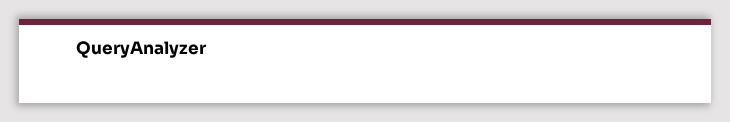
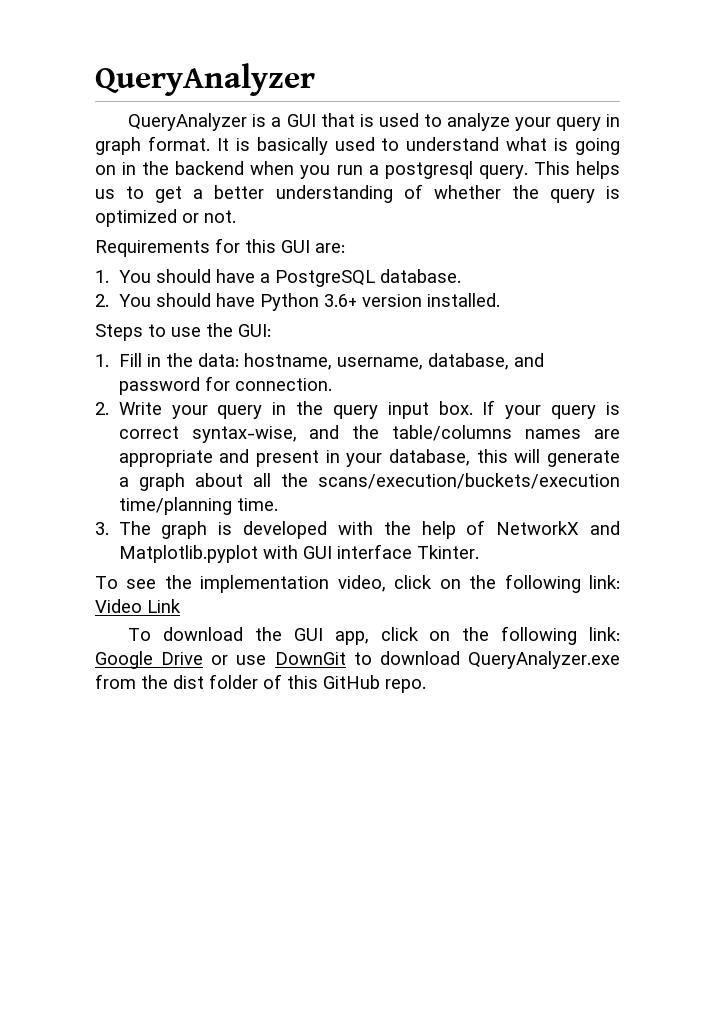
[76,41,206,58] QueryAnalyzer -> [95,63,315,96] [128,113,620,131] [95,136,620,155] [95,161,620,179] [95,184,621,203] [95,209,236,227] [95,238,345,257] [95,269,461,287] [95,293,500,311] [95,323,271,341] [95,353,544,370] [118,376,332,395] [95,400,620,419] [118,425,620,443] [118,449,620,467] [118,473,620,491] [118,497,278,515] [95,520,620,539] [118,544,479,563] [95,574,620,593] [95,599,181,613] [128,626,620,645] [95,651,620,669] [95,674,426,693] QueryAnalyzer // QueryAnalyzer is a GUI that is used to analyze your query in graph format. It is basically used to understand what is going on in the backend when you run a postgresql query. This helps us to get a better understanding of whether the query is optimized or not. // Requirements for this GUI are: // 1. You should have a PostgreSQL database. // 2. You should have Python 3.6+ version installed. // Steps to use the GUI: // 1. Fill in the data: hostname, username, database, and password for connection. // 2. Write your query in the query input box. If your query is correct syntax-wise, and the table/columns names are appropriate and present in your database, this will generate a graph about all the scans/execution/buckets/execution time/planning time. // 3. The graph is developed with the help of NetworkX and Matplotlib.pyplot with GUI interface Tkinter. // To see the implementation video, click on the following link: Video Link // To download the GUI app, click on the following link: Google Drive or use DownGit to download QueryAnalyzer.exe from the dist folder of this GitHub repo.

